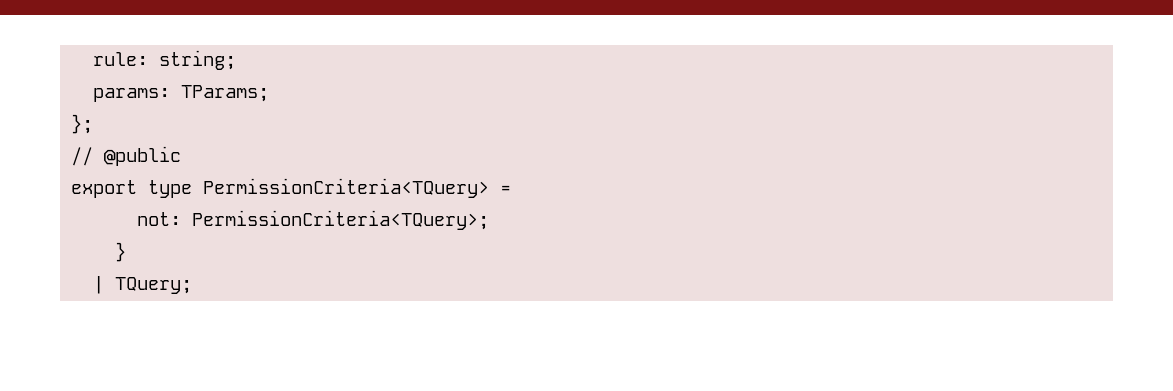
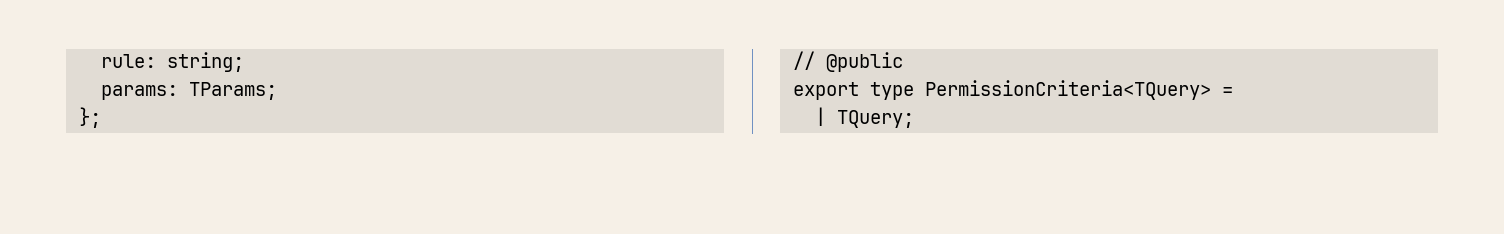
[137,210,490,230] [115,242,127,262] // not: PermissionCriteria<TQuery>; // } -> (1233, 91) none

